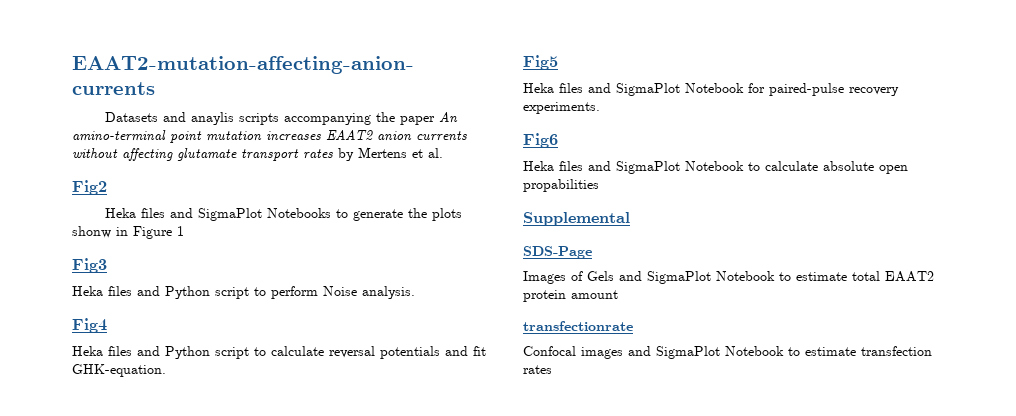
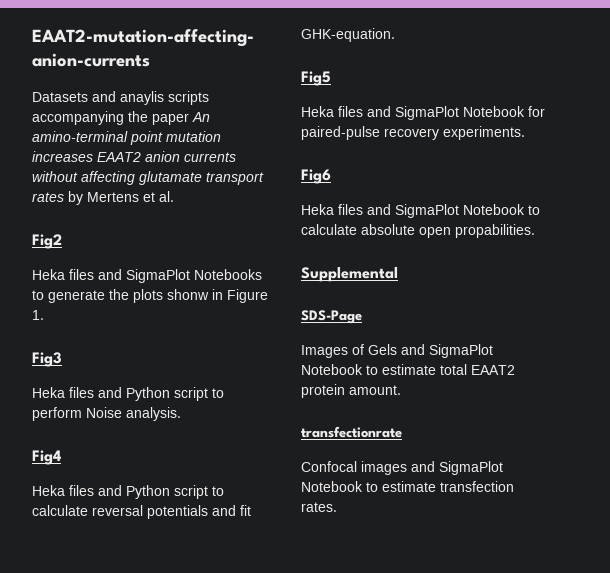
[177,226,184,236] 1 -> [32,310,44,320] 1.
[523,179,599,192] propabilities -> [455,224,535,238] propabilities.
[571,290,618,299] amount -> [349,385,401,395] amount.
[523,365,552,374] rates -> [301,502,337,512] rates.

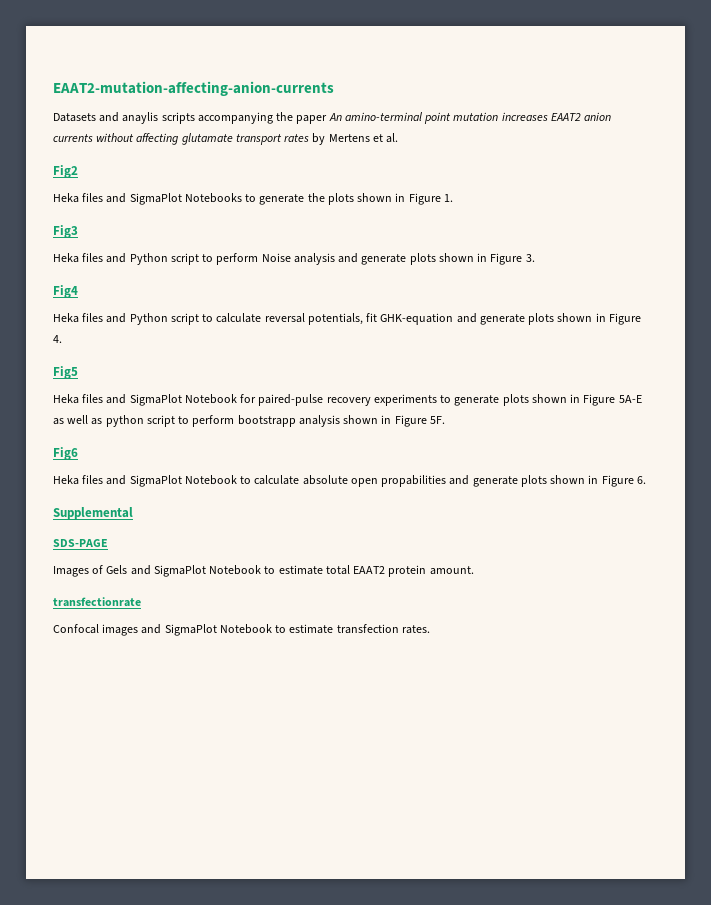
[167,289,209,300] shonw -> [357,193,393,202] shown
[126,407,181,421] analysis. -> [293,253,535,265] analysis and generate plots shown in Figure 3.
[147,505,251,519] [301,28,395,42] potentials and fit GHK-equation. -> [307,313,641,325] [53,335,62,343] potentials, fit GHK-equation and generate plots shown in Figure 4.
[443,126,525,140] experiments. -> [373,394,642,406] [53,415,445,427] experiments to generate plots shown in Figure 5A-E as well as python script to perform bootstrapp analysis shown in Figure 5F.
[455,224,535,238] propabilities. -> [381,475,646,487] propabilities and generate plots shown in Figure 6.
[301,310,362,324] SDS-Page -> [53,539,108,547] SDS-PAGE

